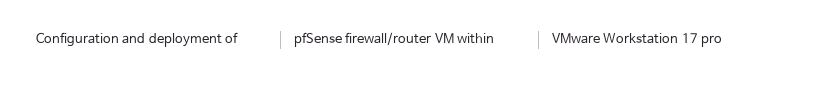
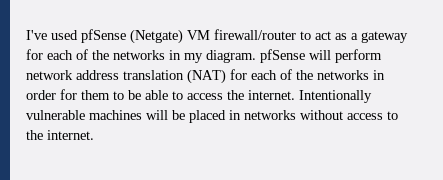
[36,32,723,47] Configuration and deployment of pfSense firewall/router VM within VMware Workstation 17 pro -> [26,29,408,44] [26,49,382,63] [26,69,385,84] [26,89,372,103] [26,110,398,123] [26,130,94,140] I've used pfSense (Netgate) VM firewall/router to act as a gateway for each of the networks in my diagram. pfSense will perform network address translation (NAT) for each of the networks in order for them to be able to access the internet. Intentionally vulnerable machines will be placed in networks without access to the internet.

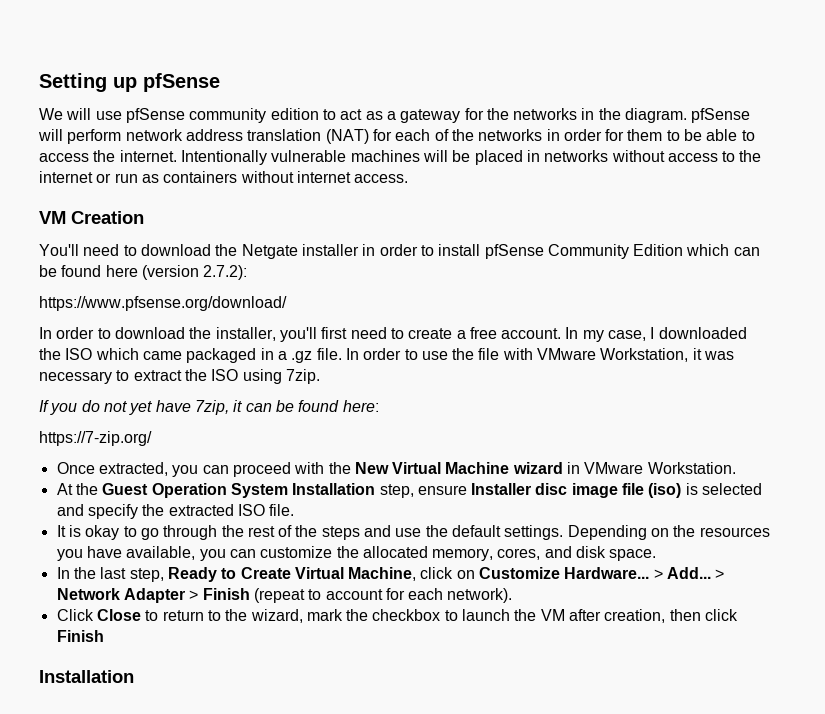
[26,29,296,44] I've used pfSense (Netgate) VM firewall/router -> [39,73,220,92] [39,108,319,123] Setting up pfSense // We will use pfSense community edition
[47,49,203,63] each of the networks in my -> [486,108,621,120] the networks in the
[47,130,94,140] internet. -> [39,171,409,183] [39,211,144,224] [39,244,760,259] [39,265,248,280] [39,296,287,311] [39,327,747,342] [39,348,735,363] [39,369,320,384] [39,400,379,415] [39,431,152,446] [56,462,736,477] [56,483,763,498] [56,504,295,519] [56,525,770,540] [56,546,657,561] [56,567,725,582] [56,588,513,603] [56,609,739,623] [56,630,104,642] [39,670,134,683] internet or run as containers without internet access. // VM Creation // You'll need to download the Netgate installer in order to install pfSense Community Edition which can be found here (version 2.7.2): // https://www.pfsense.org/download/ // In order to download the installer, you'll first need to create a free account. In my case, I downloaded the ISO which came packaged in a .gz file. In order to use the file with VMware Workstation, it was necessary to extract the ISO using 7zip. // If you do not yet have 7zip, it can be found here: // https://7-zip.org/ // Once extracted, you can proceed with the New Virtual Machine wizard in VMware Workstation. // At the Guest Operation System Installation step, ensure Installer disc image file (iso) is selected and specify the extracted ISO file. // It is okay to go through the rest of the steps and use the default settings. Depending on the resources you have available, you can customize the allocated memory, cores, and disk space. // In the last step, Ready to Create Virtual Machine, click on Customize Hardware... > Add... > Network Adapter > Finish (repeat to account for each network). // Click Close to return to the wizard, mark the checkbox to launch the VM after creation, then click Finish // Installation

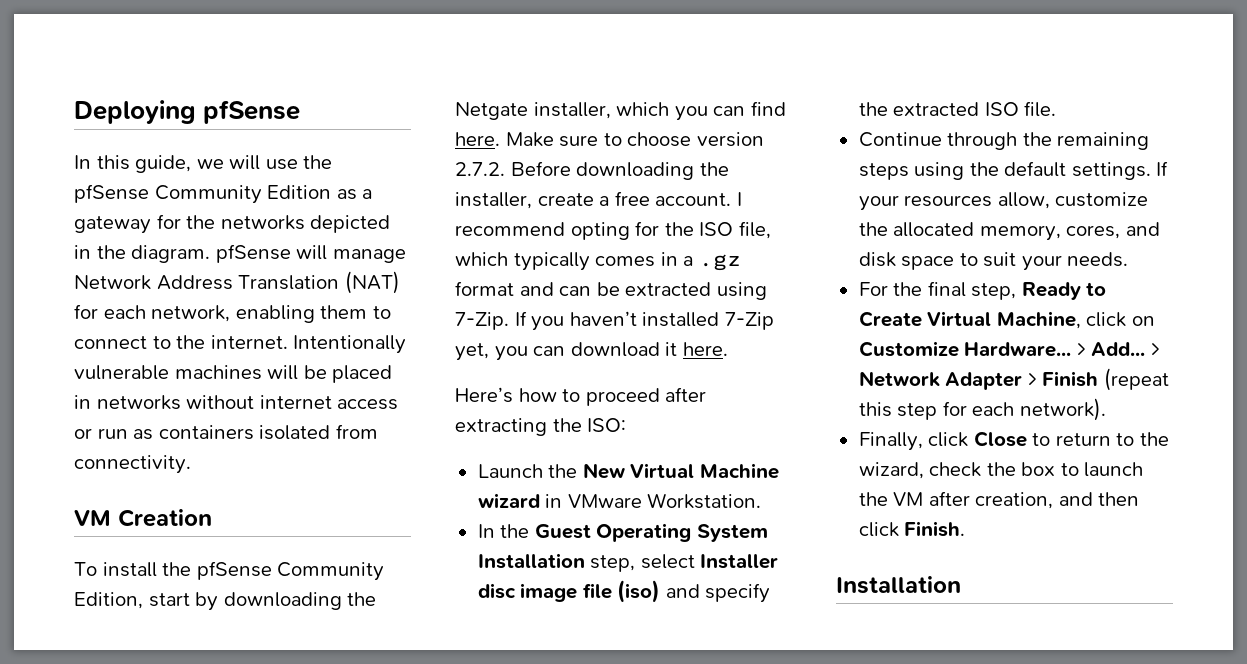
[39,73,137,92] Setting up -> [74,100,196,124] Deploying
[39,108,363,123] We will use pfSense community edition to act -> [74,155,333,173] [74,184,332,204] In this guide, we will use the pfSense Community Edition
(578, 114) none -> [310,215,391,233] depicted
[67,129,755,144] [39,153,89,162] perform network address translation (NAT) for each of the networks in order for them to be able to access -> [332,249,406,263] [74,271,400,294] [74,304,391,323] [74,336,171,349] manage Network Address Translation (NAT) for each network, enabling them to connect to
[667,150,762,162] [39,171,93,183] access to the internet -> [259,395,399,410] internet access
[240,171,409,183] without internet access. -> [259,424,378,440] [74,455,191,474] isolated from connectivity.
[39,244,760,259] [39,265,248,280] [39,296,287,311] [39,327,747,342] [39,348,735,363] [39,369,320,384] [39,400,379,415] [39,431,152,446] [56,462,325,477] You'll need to download the Netgate installer in order to install pfSense Community Edition which can be found here (version 2.7.2): // https://www.pfsense.org/download/ // In order to download the installer, you'll first need to create a free account. In my case, I downloaded the ISO which came packaged in a .gz file. In order to use the file with VMware Workstation, it was necessary to extract the ISO using 7zip. // If you do not yet have 7zip, it can be found here: // https://7-zip.org/ // Once extracted, you can proceed with -> [74,561,385,581] [74,592,377,611] [455,101,786,121] [455,132,764,147] [455,161,729,180] [455,191,742,209] [455,221,771,240] [455,252,741,271] [455,281,767,300] [455,311,774,331] [455,342,728,361] [455,387,707,406] [455,418,627,436] [477,464,543,478] To install the pfSense Community Edition, start by downloading the Netgate installer, which you can find here. Make sure to choose version 2.7.2. Before downloading the installer, create a free account. I recommend opting for the ISO file, which typically comes in a .gz format and can be extracted using 7-Zip. If you haven’t installed 7-Zip yet, you can download it here. // Here’s how to proceed after extracting the ISO: // Launch
[56,483,73,495] At -> [477,524,495,538] In
[151,483,227,498] Operation -> [596,523,692,542] Operating
[417,485,467,495] ensure -> [640,554,695,569] select
[685,483,763,495] is selected -> (661, 591) none
[56,525,770,540] [56,546,256,561] It is okay to go through the rest of the steps and use the default settings. Depending on the resources you have available, you can -> [858,132,1150,150] [858,161,1169,180] [858,192,1050,211] Continue through the remaining steps using the default settings. If your resources allow,
[609,549,657,561] [56,567,127,579] space. // In the last -> [901,252,1129,271] [858,281,966,297] space to suit your needs. // For the final
[308,589,383,600] to account -> [858,402,938,420] this step
[56,609,94,621] Click -> [858,432,969,451] Finally, click
[306,609,441,621] mark the checkbox -> [929,462,1056,477] check the box
(666, 616) none -> [1058,492,1093,506] and
[56,630,104,642] Finish -> [904,521,966,537] Finish.

